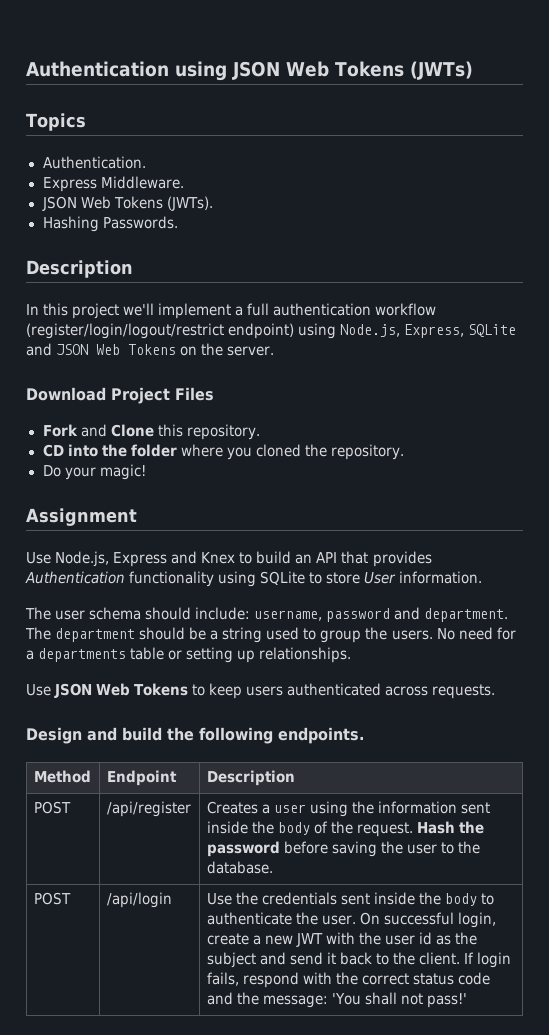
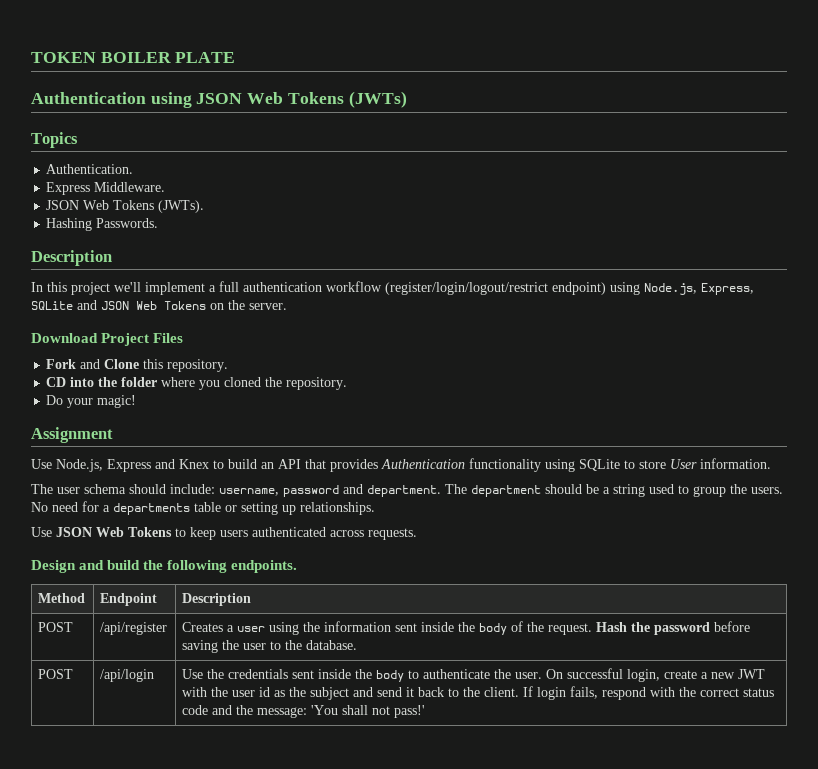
(26, 69) none -> [31,52,236,63] TOKEN BOILER PLATE //

